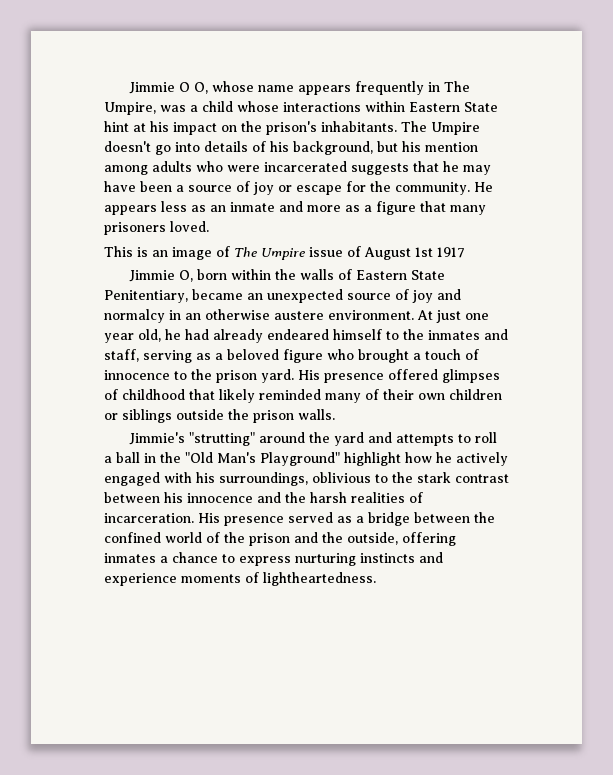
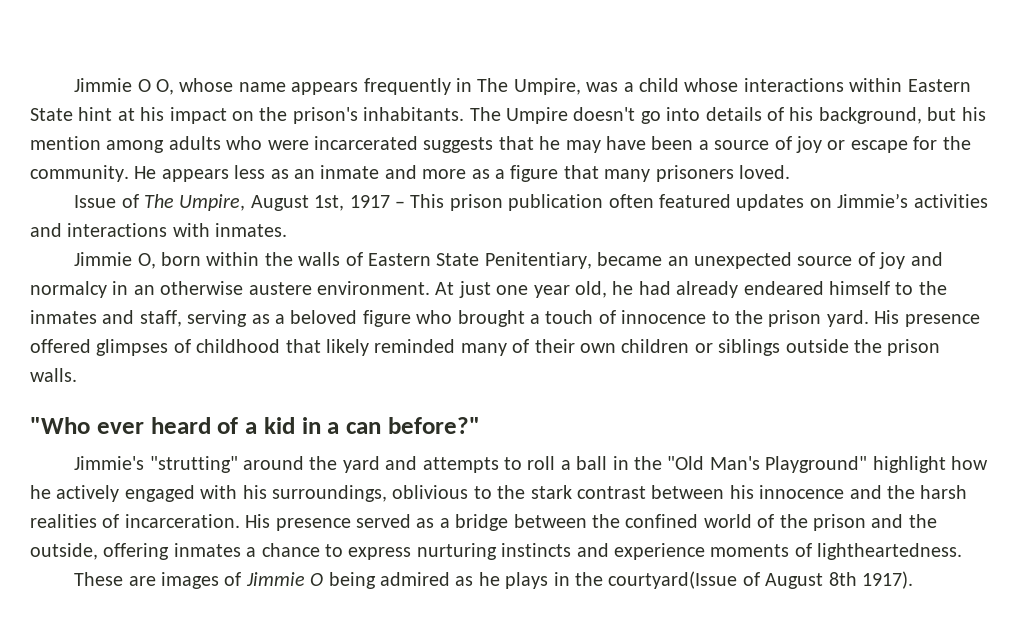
[104,246,465,260] This is an image of The Umpire issue of August 1st 1917 -> [74,193,988,211] [30,223,288,237] Issue of The Umpire, August 1st, 1917 – This prison publication often featured updates on Jimmie’s activities and interactions with inmates.
(335, 414) none -> [30,417,480,434] // "Who ever heard of a kid in a can before?"
(376, 579) none -> [74,571,914,589] // These are images of Jimmie O being admired as he plays in the courtyard(Issue of August 8th 1917).

